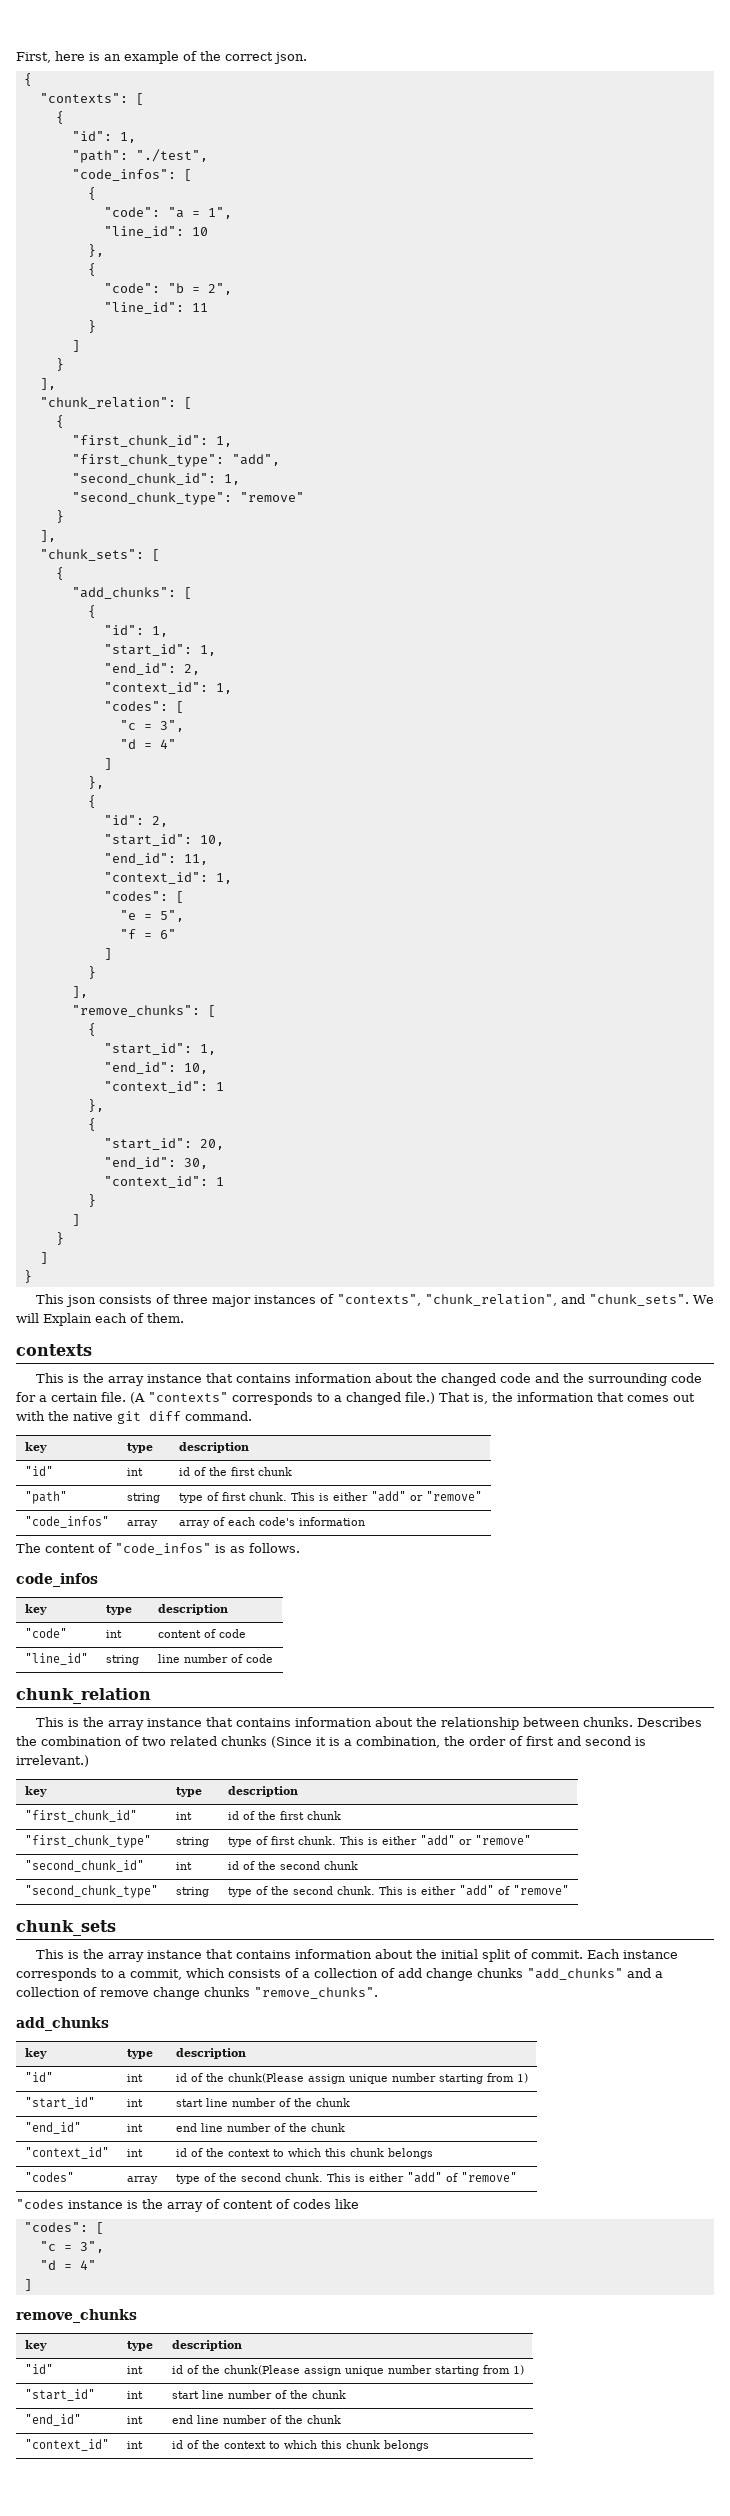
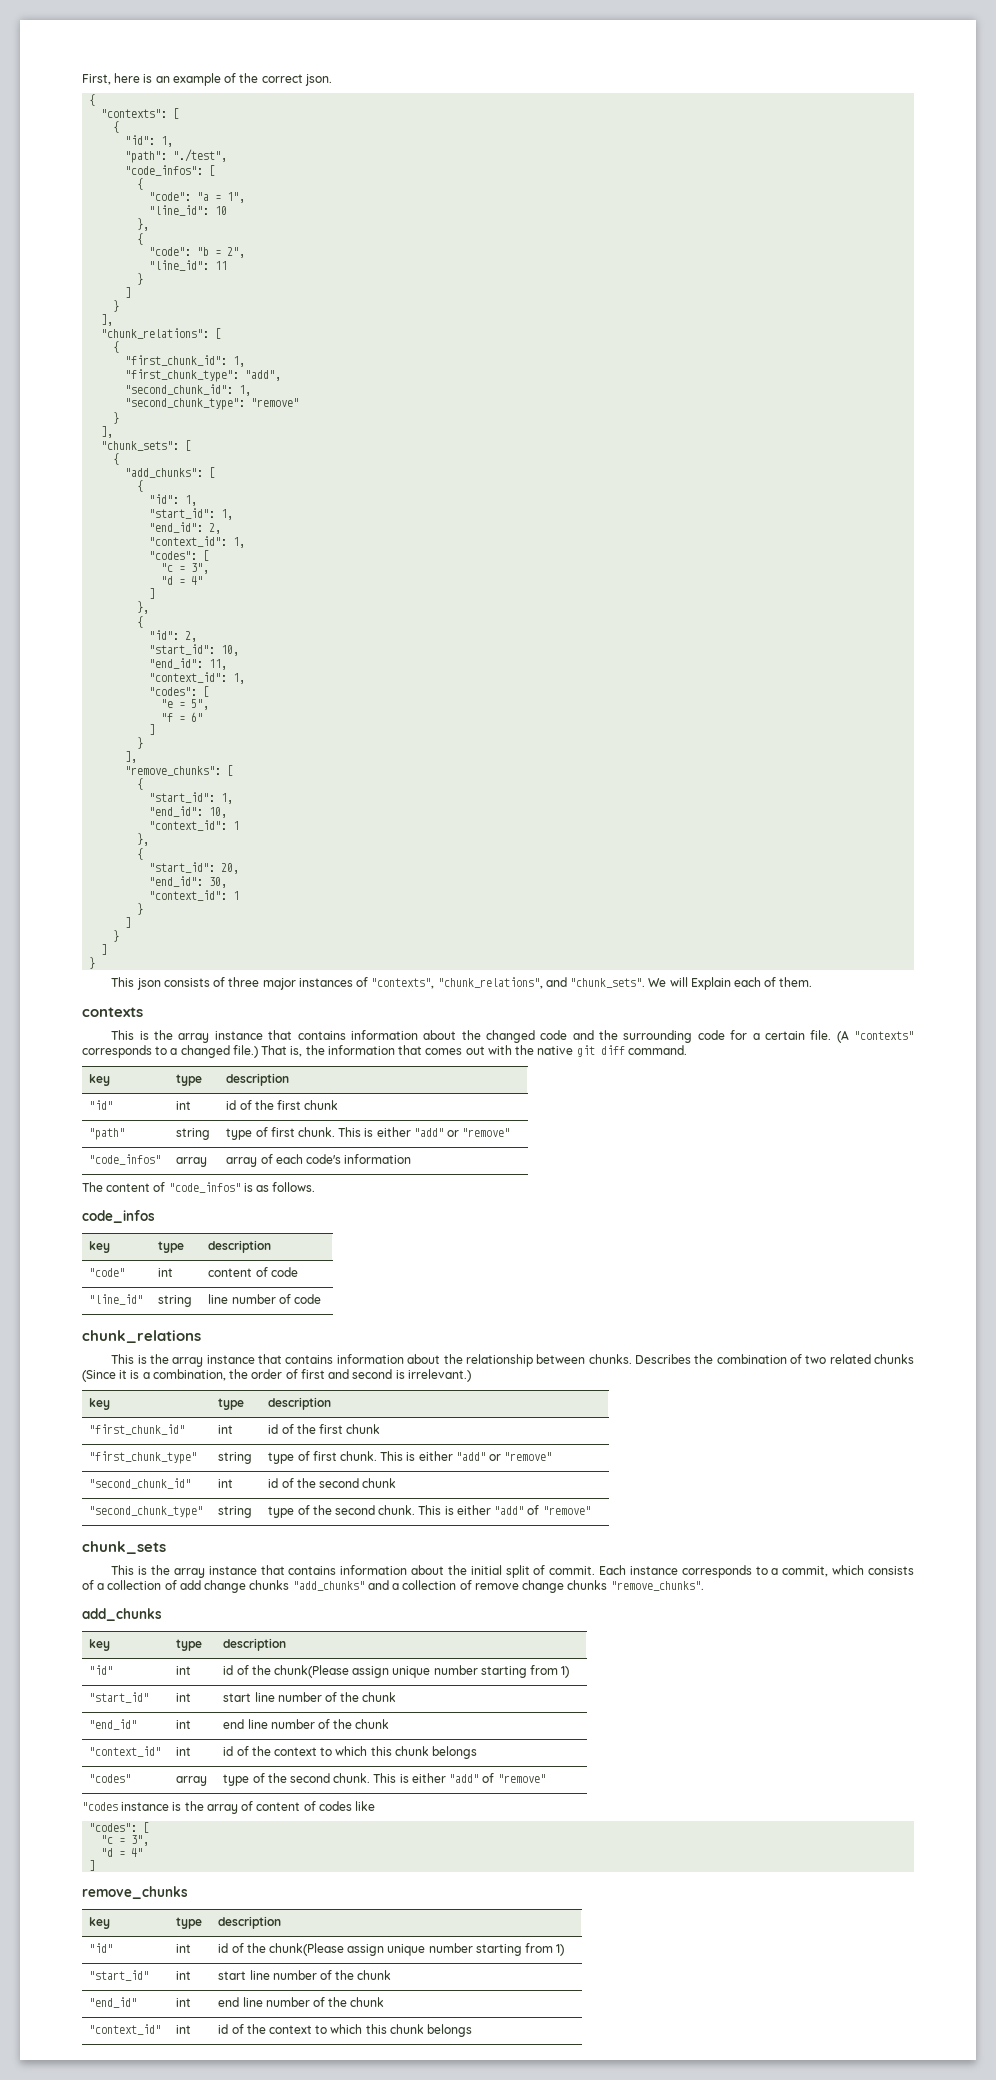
[39,397,176,409] "chunk_relation": -> [101,328,210,339] "chunk_relations":
[424,1294,557,1306] "chunk_relation", -> [437,977,543,989] "chunk_relations",
[16,1688,151,1704] chunk_relation -> [82,1330,201,1343] chunk_relations

